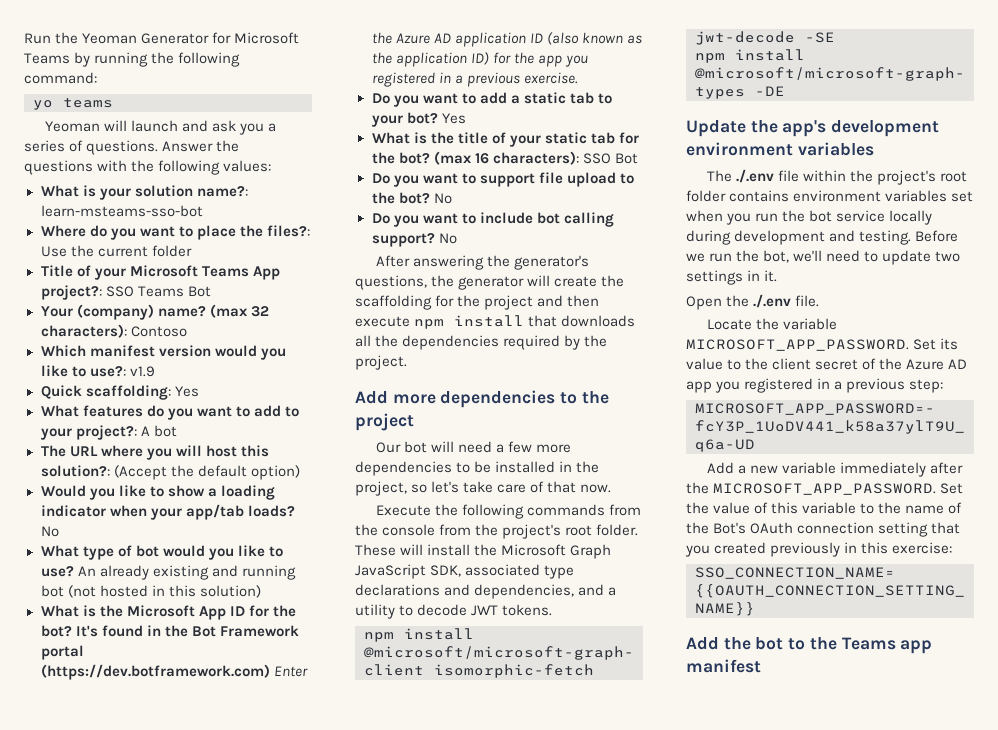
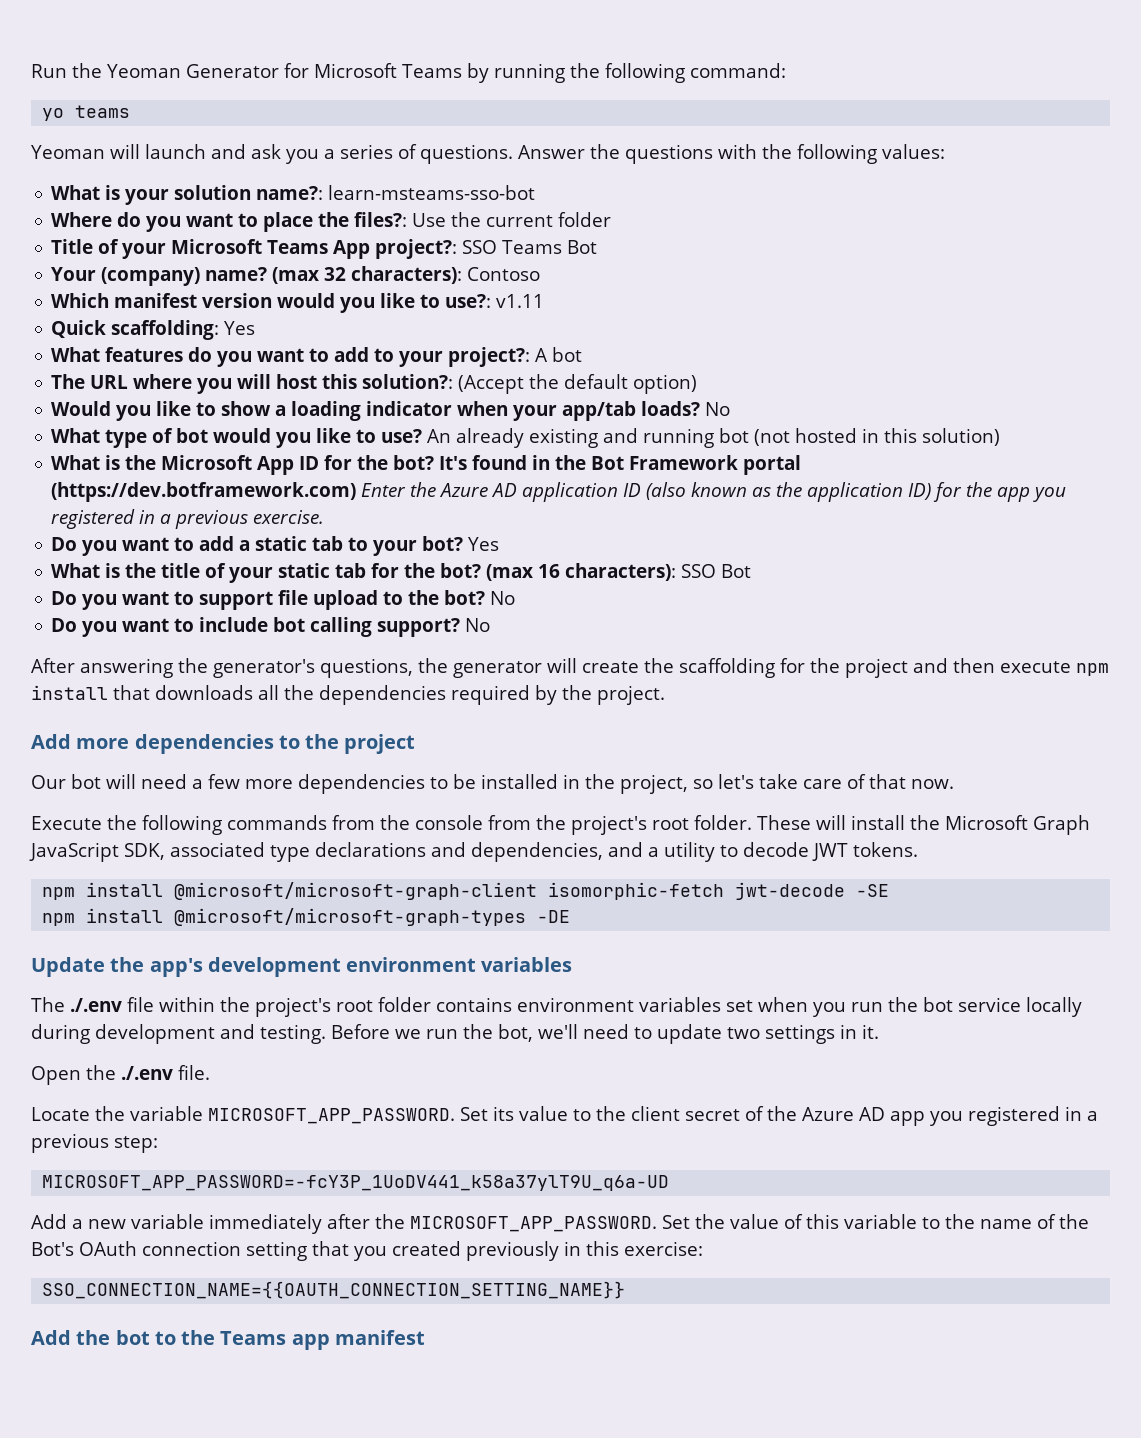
[129,366,155,377] v1.9 -> [496,294,545,308] v1.11

